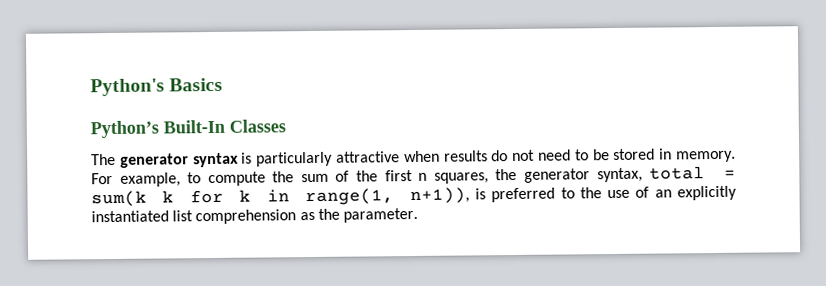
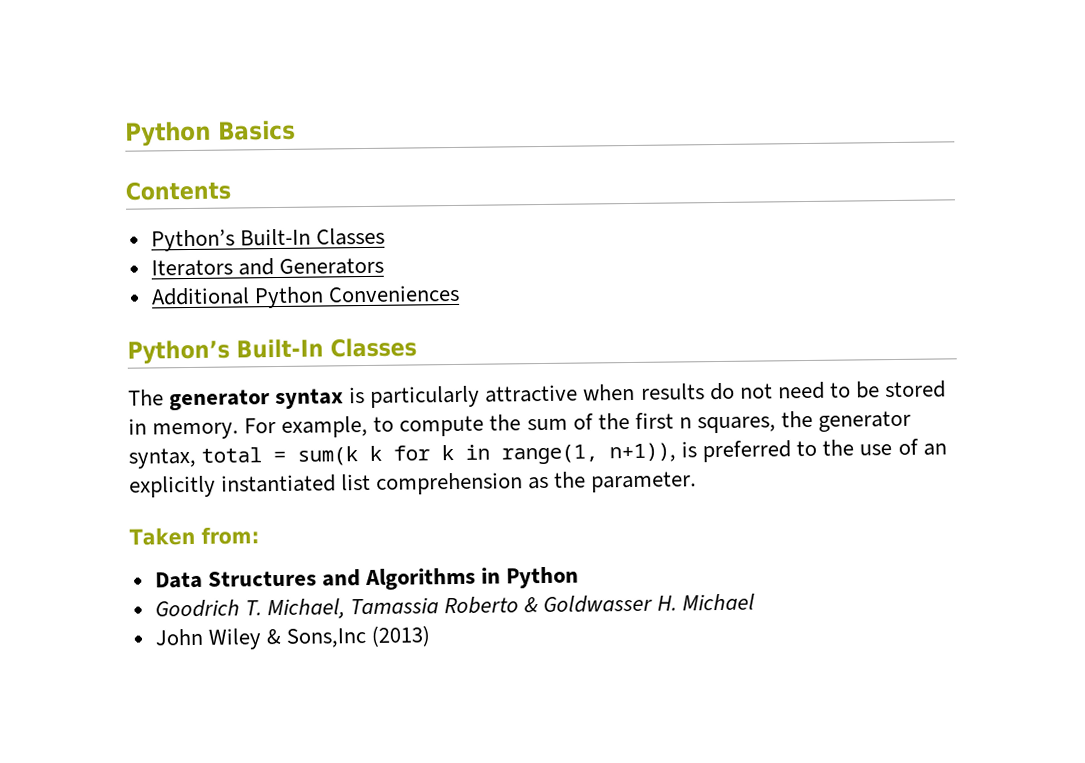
[90,77,224,97] Python's Basics -> [125,119,296,147] [125,180,231,201] [150,227,385,252] [150,257,384,277] [150,284,460,309] Python Basics // Contents // Python’s Built-In Classes // Iterators and Generators // Additional Python Conveniences
(418, 215) none -> [129,527,260,546] [154,566,580,591] [154,593,756,620] [154,625,431,650] // Taken from: // Data Structures and Algorithms in Python // Goodrich T. Michael, Tamassia Roberto & Goldwasser H. Michael // John Wiley & Sons,Inc (2013)

